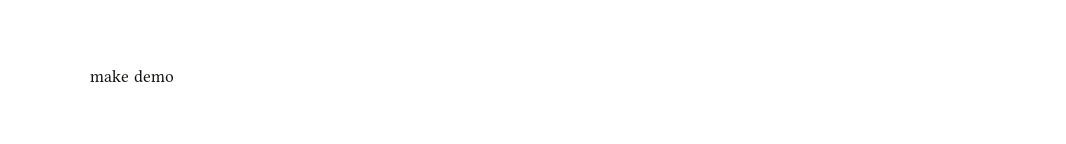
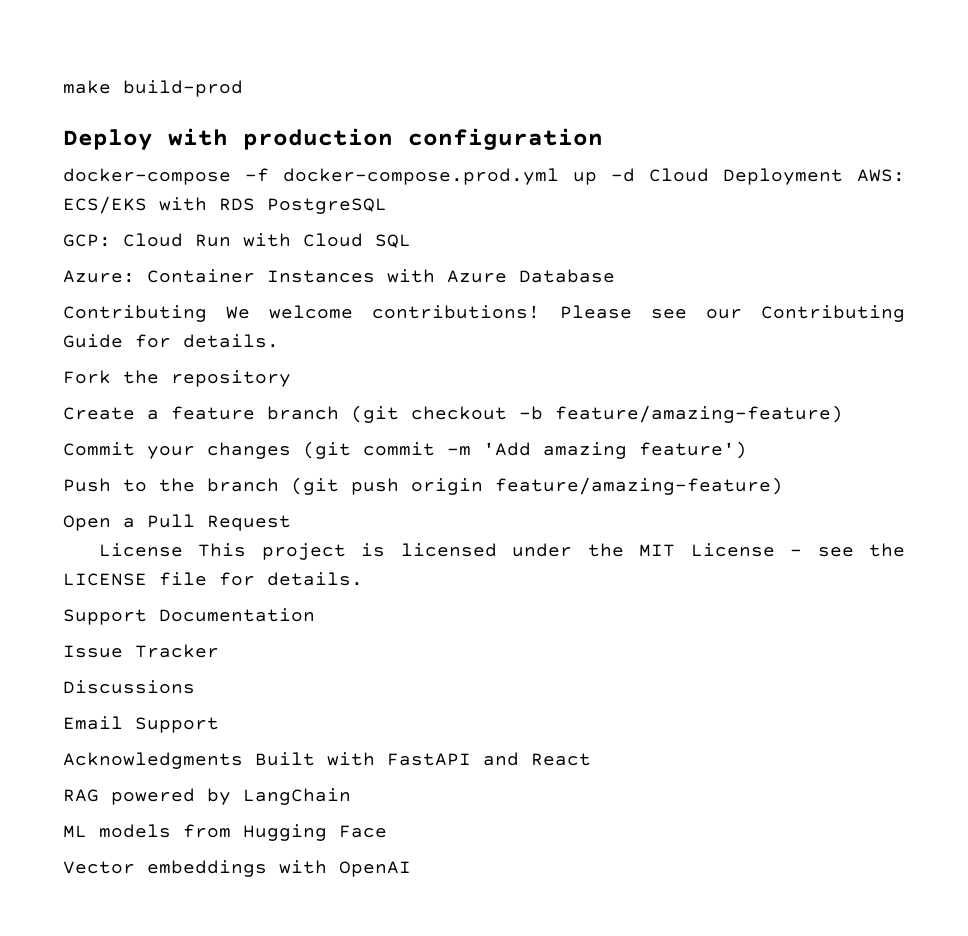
[133,70,174,83] demo -> [123,80,243,97] [63,128,603,150] [63,168,905,185] [63,196,387,214] [63,233,411,248] [63,269,615,283] [63,305,905,322] [63,334,279,348] [63,370,291,387] [63,405,843,423] [63,441,747,459] [63,477,783,495] [63,514,291,531] [98,543,905,560] [63,572,363,586] [63,608,315,625] [63,644,219,658] [63,680,195,694] [63,716,219,733] [63,752,591,769] [63,788,351,805] [63,824,387,841] [63,860,411,877] build-prod // Deploy with production configuration // docker-compose -f docker-compose.prod.yml up -d Cloud Deployment AWS: ECS/EKS with RDS PostgreSQL // GCP: Cloud Run with Cloud SQL // Azure: Container Instances with Azure Database // Contributing We welcome contributions! Please see our Contributing Guide for details. // Fork the repository // Create a feature branch (git checkout -b feature/amazing-feature) // Commit your changes (git commit -m 'Add amazing feature') // Push to the branch (git push origin feature/amazing-feature) // Open a Pull Request // License This project is licensed under the MIT License - see the LICENSE file for details. // Support Documentation // Issue Tracker // Discussions // Email Support // Acknowledgments Built with FastAPI and React // RAG powered by LangChain // ML models from Hugging Face // Vector embeddings with OpenAI

